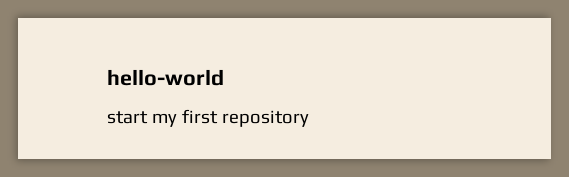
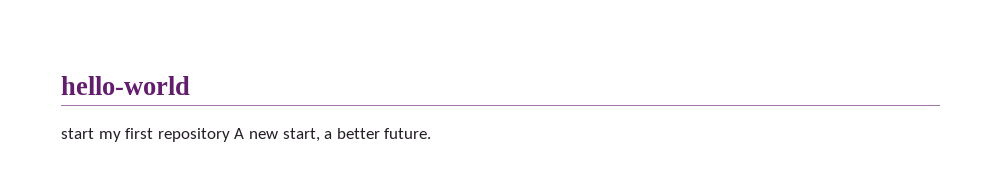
(309, 118) none -> [234,128,432,142] A new start, a better future.

